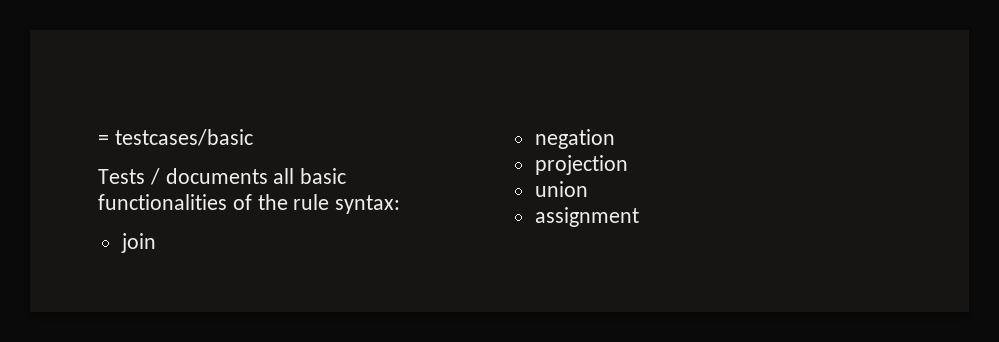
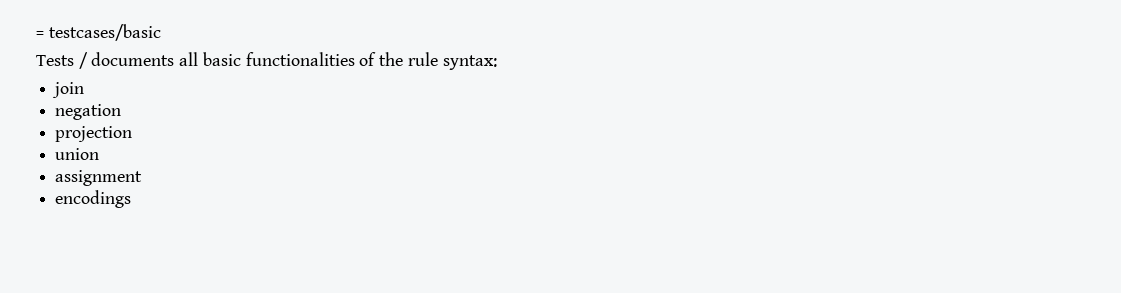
(639, 217) none -> [55,190,132,208] // encodings

